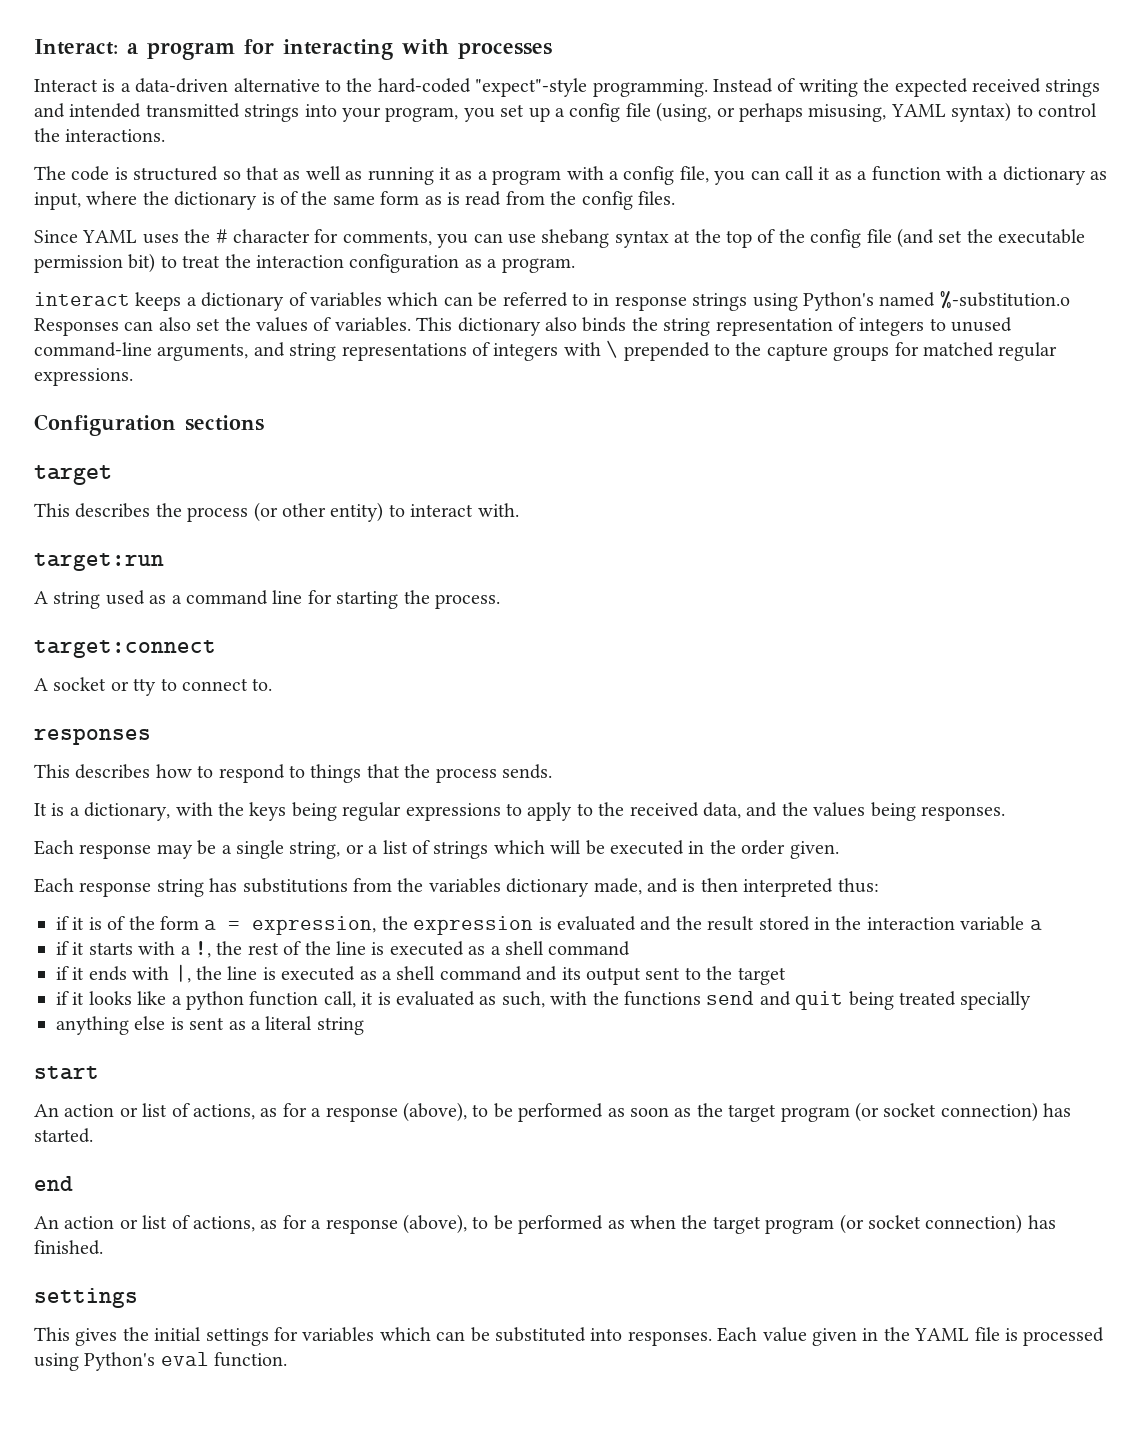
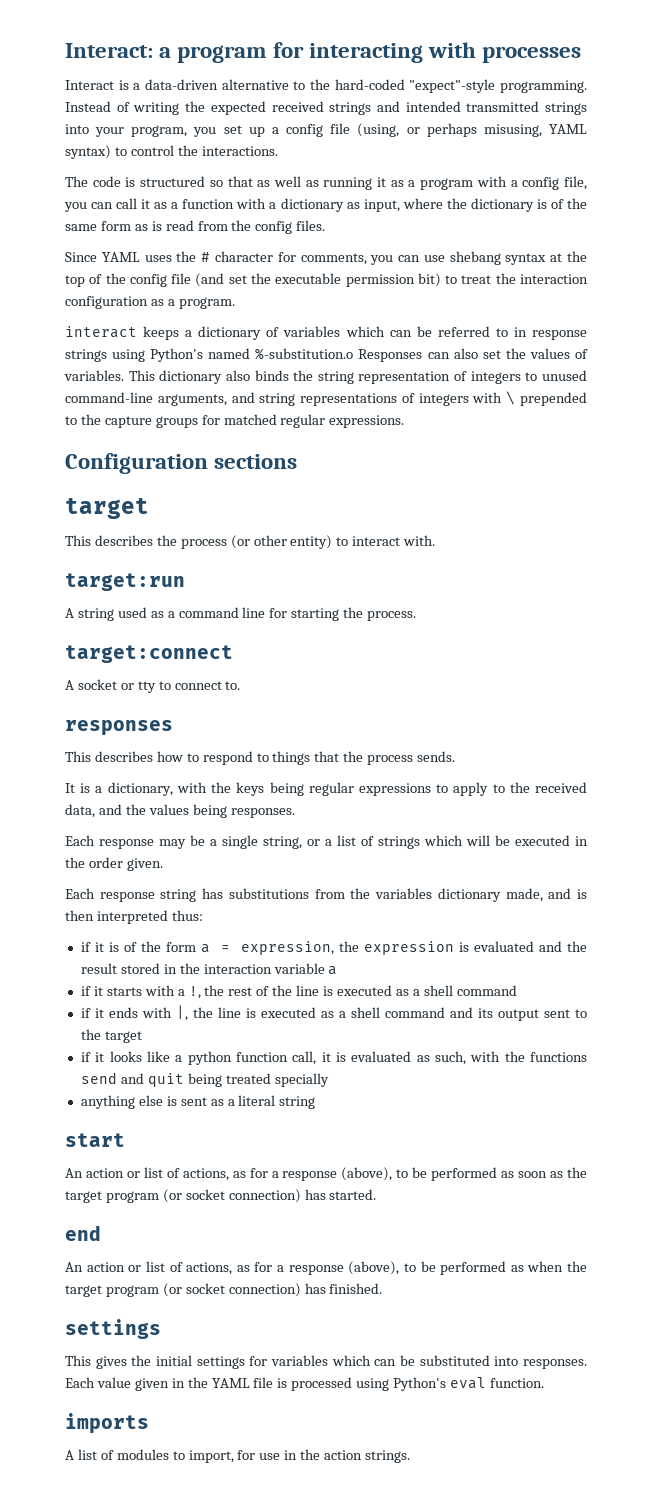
(288, 1359) none -> [65,1413,149,1434] [65,1449,411,1463] // imports // A list of modules to import, for use in the action strings.

